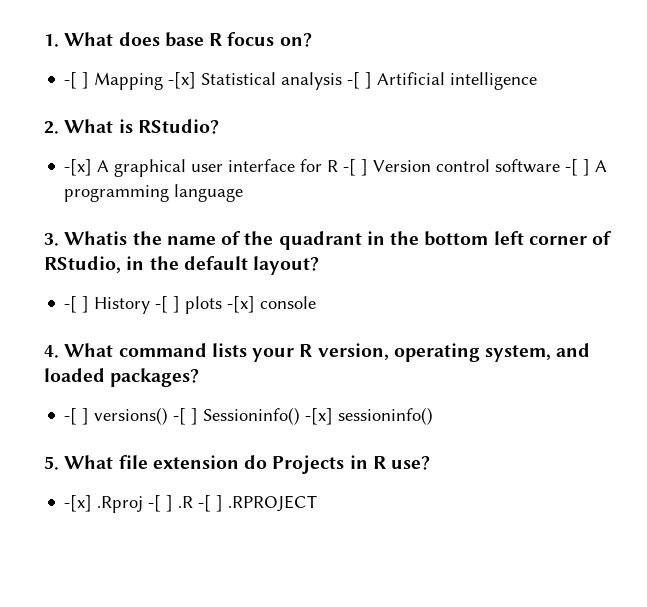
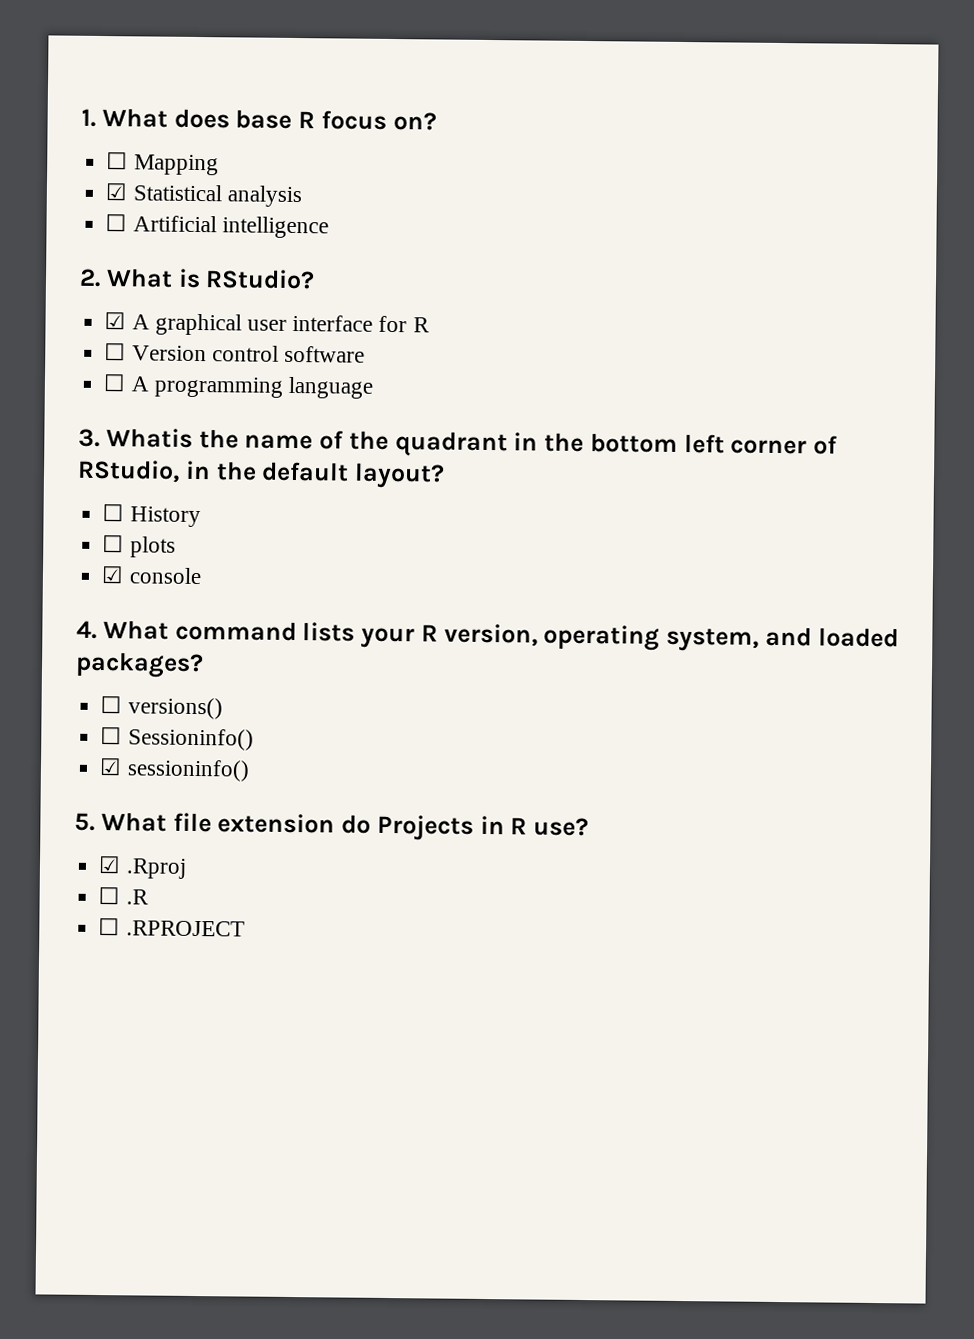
[64,72,90,89] -[ ] -> [106,152,129,170] ☐
[168,72,197,89] -[x] -> [105,183,128,201] // ☑
[347,72,373,89] -[ ] -> [105,214,128,232] // ☐
[64,159,93,176] -[x] -> [104,312,127,330] ☑
[343,159,369,176] -[ ] -> [104,343,127,361] // ☐
[565,159,591,176] -[ ] -> [103,374,127,392] // ☐
[64,296,90,313] -[ ] -> [102,504,125,522] ☐
[155,296,181,313] -[ ] -> [102,535,125,553] // ☐
[227,296,256,313] -[x] -> [101,566,125,584] // ☑
[64,408,90,425] -[ ] -> [100,696,123,714] ☐
[173,408,199,425] -[ ] -> [100,727,123,745] // ☐
[305,408,334,425] -[x] -> [99,758,123,776] // ☑
[64,495,93,512] -[x] -> [98,856,122,874] ☑
[148,495,174,512] -[ ] -> [98,887,121,905] // ☐
[198,495,224,512] -[ ] -> [98,918,121,936] // ☐

